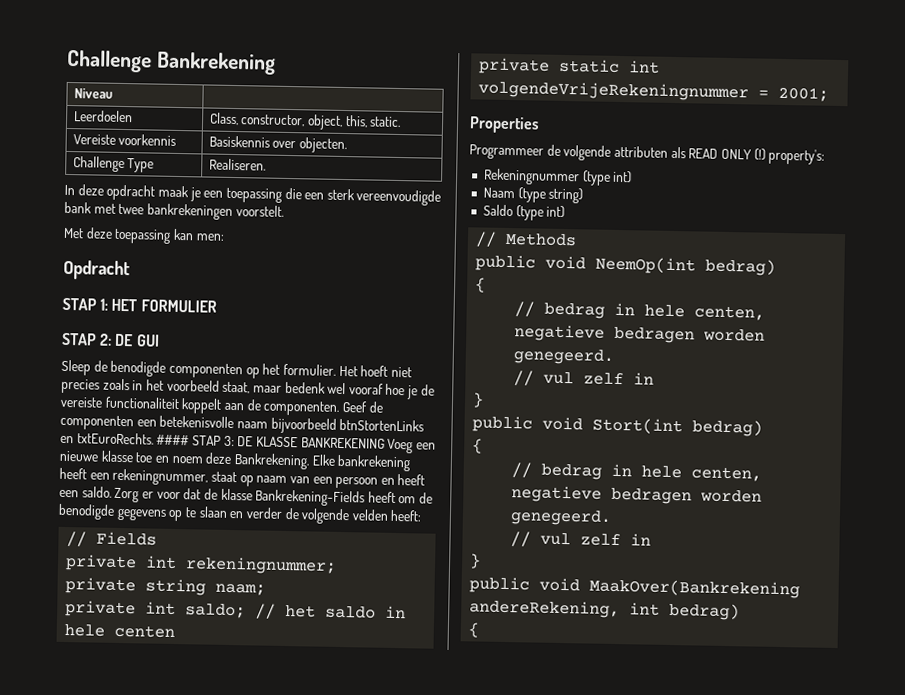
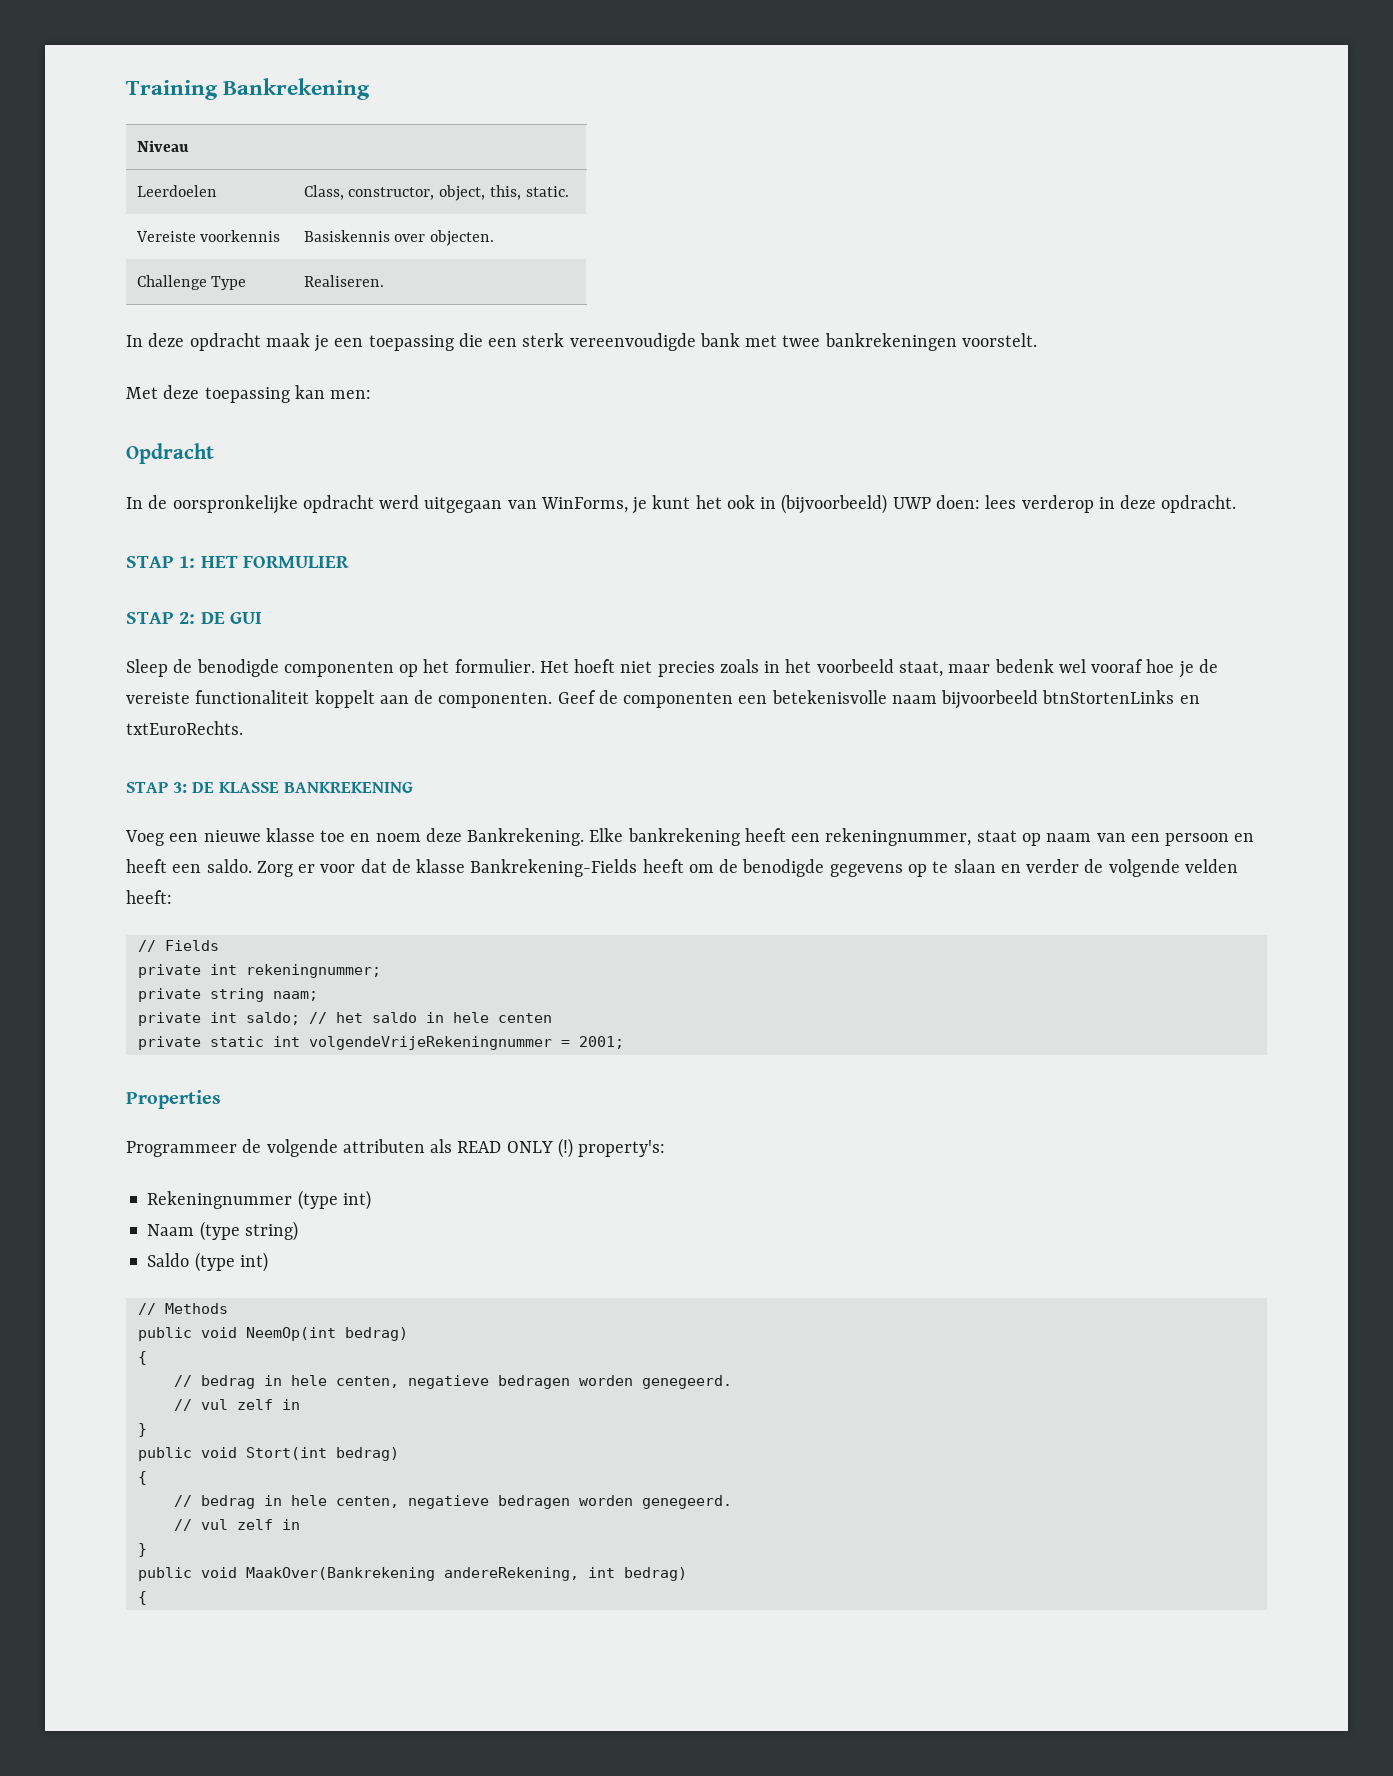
[66,49,152,73] Challenge -> [126,80,218,100] Training
(130, 270) none -> [126,494,1237,514] // In de oorspronkelijke opdracht werd uitgegaan van WinForms, je kunt het ook in (bijvoorbeeld) UWP doen: lees verderop in deze opdracht.
[156,434,190,446] #### -> (243, 728) //
(385, 443) none -> (413, 787) //

